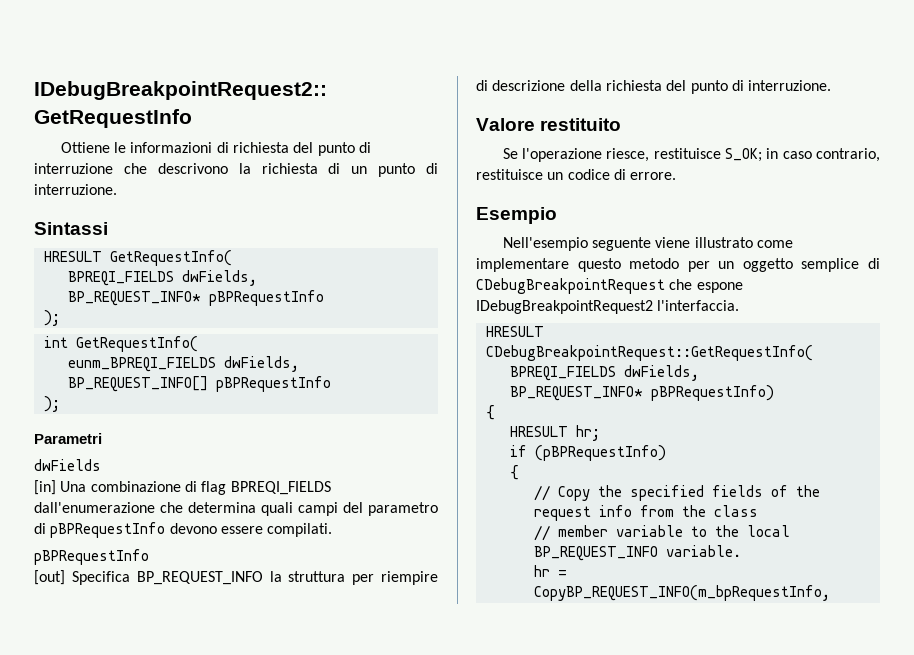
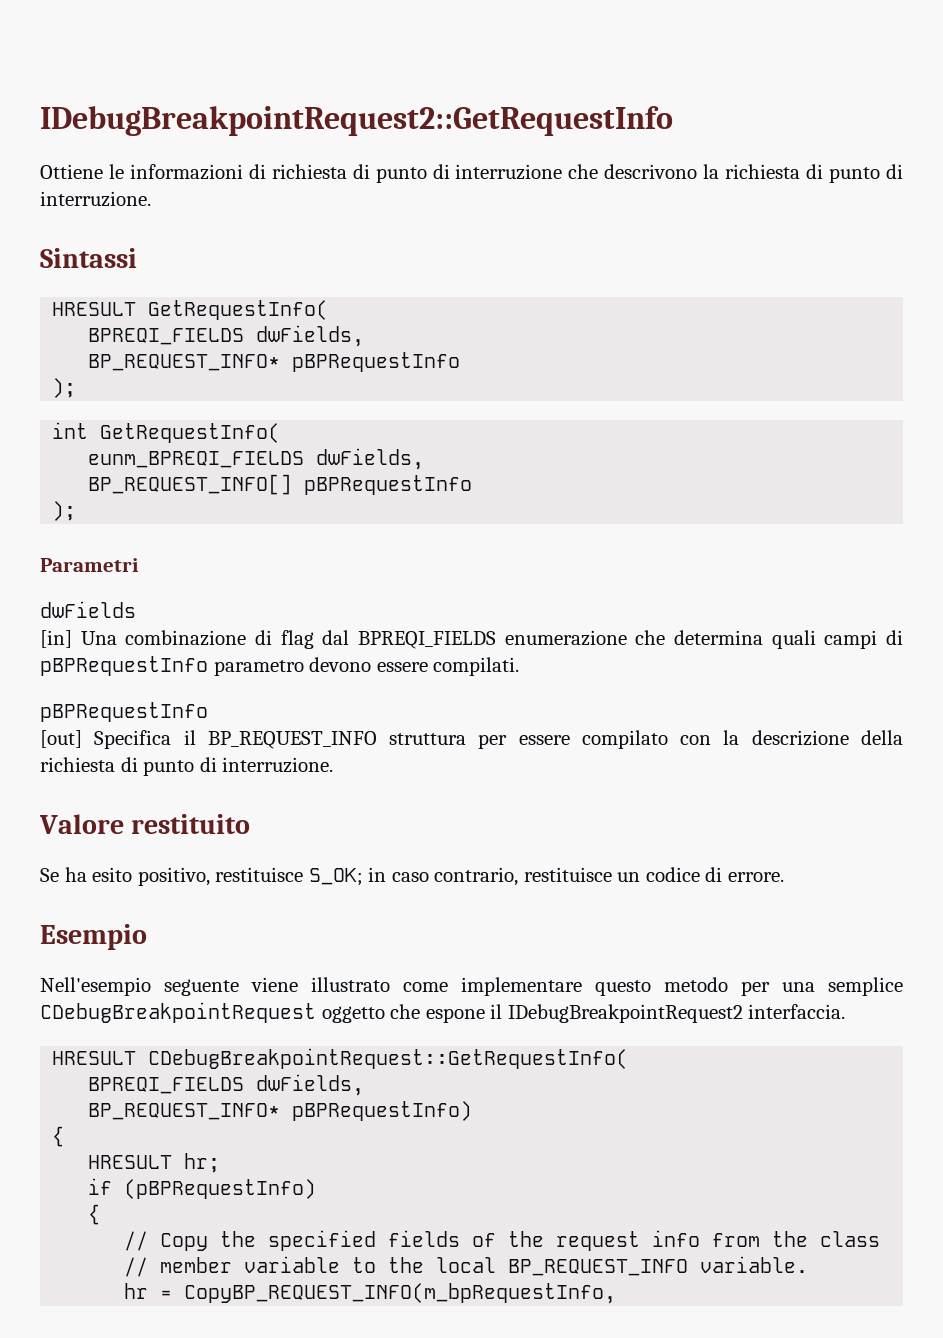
[293,142,314,153] del -> [352,164,370,179] di
[351,166,368,174] un -> (824, 171) none
[230,481,331,495] [34,502,155,513] BPREQI_FIELDS dall'enumerazione -> [322,630,627,649] dal BPREQI_FIELDS enumerazione
[343,502,438,516] del parametro -> (878, 639) none
(166, 530) none -> [213,660,304,676] parametro
[136,571,438,585] [476,80,488,91] BP_REQUEST_INFO la struttura per riempire di -> [183,730,740,749] il BP_REQUEST_INFO struttura per essere compilato con la
[666,80,687,91] del -> [120,757,138,772] di
[521,148,650,162] l'operazione riesce, -> [64,867,210,886] ha esito positivo,
[718,258,880,272] [476,278,743,294] [476,300,740,314] un oggetto semplice di CDebugBreakpointRequest che espone IDebugBreakpointRequest2 l'interfaccia. -> [782,977,903,996] [40,1002,846,1023] una semplice CDebugBreakpointRequest oggetto che espone il IDebugBreakpointRequest2 interfaccia.

